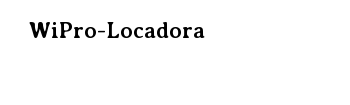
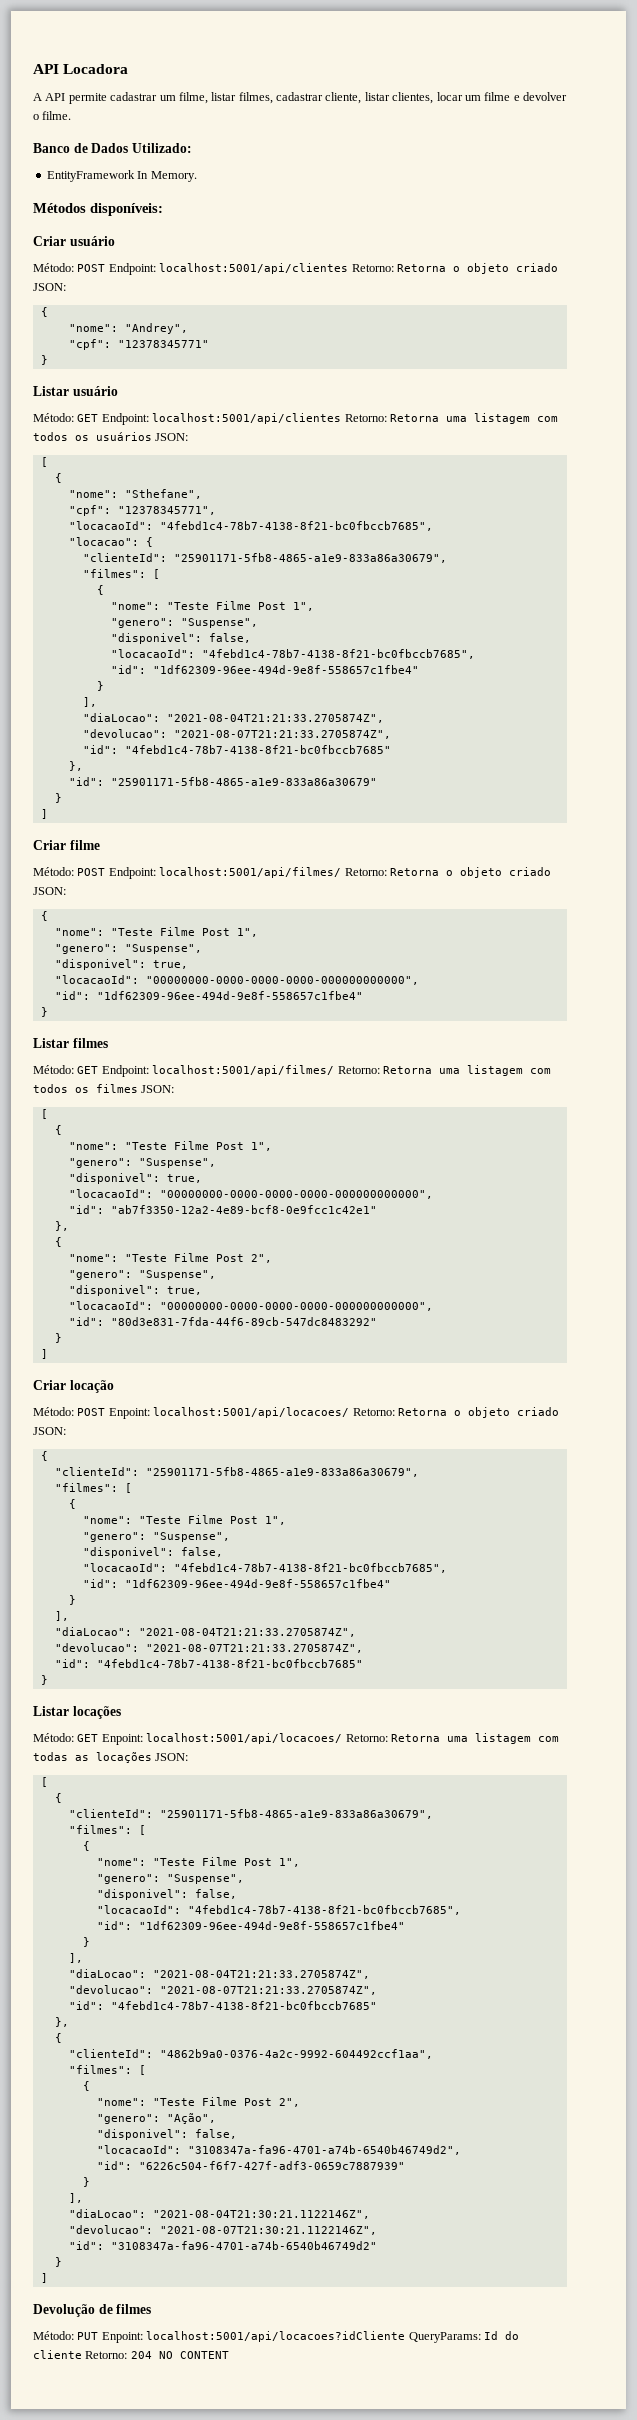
[29,22,205,38] WiPro-Locadora -> [33,64,129,74] [33,92,567,104] [33,111,72,120] [33,143,192,153] [46,170,197,182] [33,203,163,216] [33,236,115,246] [33,263,558,275] [33,283,66,291] [40,307,48,317] [68,323,188,334] [68,339,209,350] [40,355,48,365] [33,386,118,396] [33,413,558,425] [33,432,189,441] [40,457,48,467] [54,473,62,483] [68,489,202,499] [68,505,216,516] [68,521,433,531] [68,537,153,547] [82,553,447,563] [82,569,160,579] [96,585,104,595] [110,601,314,611] [110,618,258,628] [110,633,251,644] [110,649,475,659] [110,665,419,674] [96,681,104,691] [82,697,97,707] [82,713,384,723] [82,729,391,739] [82,745,391,754] [68,761,83,771] [68,777,377,786] [54,793,62,803] [40,809,48,819] [33,840,100,850] [33,867,551,879] [33,887,66,895] [40,911,48,921] [54,927,258,937] [54,944,202,954] [54,959,188,970] [54,975,419,985] [54,991,363,1000] [40,1007,48,1017] [33,1038,108,1048] [33,1065,551,1077] [33,1084,175,1093] [40,1109,48,1119] [54,1125,62,1135] [68,1141,272,1151] [68,1158,216,1168] [68,1173,202,1184] [68,1189,433,1199] [68,1205,377,1214] [54,1221,69,1231] [54,1237,62,1247] [68,1253,272,1263] [68,1270,216,1280] [68,1285,202,1296] [68,1301,433,1311] [68,1317,377,1326] [54,1333,62,1343] [40,1349,48,1359] [33,1380,114,1393] [33,1407,559,1419] [33,1427,66,1435] [40,1451,48,1461] [54,1467,419,1477] [54,1483,132,1493] [68,1499,76,1509] [82,1515,286,1525] [82,1532,230,1542] [82,1547,223,1558] [82,1563,447,1573] [82,1579,391,1588] [68,1595,76,1605] [54,1611,69,1621] [54,1627,356,1637] [54,1643,363,1653] [54,1659,363,1668] [40,1675,48,1685] [33,1706,121,1719] [33,1733,559,1745] [33,1752,189,1763] [40,1777,48,1787] [54,1793,62,1803] [68,1809,433,1819] [68,1825,146,1835] [82,1841,90,1851] [96,1857,300,1867] [96,1874,244,1884] [96,1889,237,1900] [96,1905,461,1915] [96,1921,405,1930] [82,1937,90,1947] [68,1953,83,1963] [68,1969,370,1979] [68,1985,377,1995] [68,2001,377,2010] [54,2017,69,2027] [54,2033,62,2043] [68,2049,433,2059] [68,2065,146,2075] [82,2081,90,2091] [96,2097,300,2107] [96,2113,216,2124] [96,2129,237,2140] [96,2145,461,2155] [96,2161,405,2170] [82,2177,90,2187] [68,2193,83,2203] [68,2209,370,2219] [68,2225,377,2235] [68,2241,377,2250] [54,2257,62,2267] [40,2273,48,2283] [33,2304,152,2317] [33,2331,519,2343] [33,2350,229,2359] API Locadora // A API permite cadastrar um filme, listar filmes, cadastrar cliente, listar clientes, locar um filme e devolver o filme. // Banco de Dados Utilizado: // EntityFramework In Memory. // Métodos disponíveis: // Criar usuário // Método: POST Endpoint: localhost:5001/api/clientes Retorno: Retorna o objeto criado JSON: // { // "nome": "Andrey", // "cpf": "12378345771" // } // Listar usuário // Método: GET Endpoint: localhost:5001/api/clientes Retorno: Retorna uma listagem com todos os usuários JSON: // [ // { // "nome": "Sthefane", // "cpf": "12378345771", // "locacaoId": "4febd1c4-78b7-4138-8f21-bc0fbccb7685", // "locacao": { // "clienteId": "25901171-5fb8-4865-a1e9-833a86a30679", // "filmes": [ // { // "nome": "Teste Filme Post 1", // "genero": "Suspense", // "disponivel": false, // "locacaoId": "4febd1c4-78b7-4138-8f21-bc0fbccb7685", // "id": "1df62309-96ee-494d-9e8f-558657c1fbe4" // } // ], // "diaLocao": "2021-08-04T21:21:33.2705874Z", // "devolucao": "2021-08-07T21:21:33.2705874Z", // "id": "4febd1c4-78b7-4138-8f21-bc0fbccb7685" // }, // "id": "25901171-5fb8-4865-a1e9-833a86a30679" // } // ] // Criar filme // Método: POST Endpoint: localhost:5001/api/filmes/ Retorno: Retorna o objeto criado JSON: // { // "nome": "Teste Filme Post 1", // "genero": "Suspense", // "disponivel": true, // "locacaoId": "00000000-0000-0000-0000-000000000000", // "id": "1df62309-96ee-494d-9e8f-558657c1fbe4" // } // Listar filmes // Método: GET Endpoint: localhost:5001/api/filmes/ Retorno: Retorna uma listagem com todos os filmes JSON: // [ // { // "nome": "Teste Filme Post 1", // "genero": "Suspense", // "disponivel": true, // "locacaoId": "00000000-0000-0000-0000-000000000000", // "id": "ab7f3350-12a2-4e89-bcf8-0e9fcc1c42e1" // }, // { // "nome": "Teste Filme Post 2", // "genero": "Suspense", // "disponivel": true, // "locacaoId": "00000000-0000-0000-0000-000000000000", // "id": "80d3e831-7fda-44f6-89cb-547dc8483292" // } // ] // Criar locação // Método: POST Enpoint: localhost:5001/api/locacoes/ Retorno: Retorna o objeto criado JSON: // { // "clienteId": "25901171-5fb8-4865-a1e9-833a86a30679", // "filmes": [ // { // "nome": "Teste Filme Post 1", // "genero": "Suspense", // "disponivel": false, // "locacaoId": "4febd1c4-78b7-4138-8f21-bc0fbccb7685", // "id": "1df62309-96ee-494d-9e8f-558657c1fbe4" // } // ], // "diaLocao": "2021-08-04T21:21:33.2705874Z", // "devolucao": "2021-08-07T21:21:33.2705874Z", // "id": "4febd1c4-78b7-4138-8f21-bc0fbccb7685" // } // Listar locações // Método: GET Enpoint: localhost:5001/api/locacoes/ Retorno: Retorna uma listagem com todas as locações JSON: // [ // { // "clienteId": "25901171-5fb8-4865-a1e9-833a86a30679", // "filmes": [ // { // "nome": "Teste Filme Post 1", // "genero": "Suspense", // "disponivel": false, // "locacaoId": "4febd1c4-78b7-4138-8f21-bc0fbccb7685", // "id": "1df62309-96ee-494d-9e8f-558657c1fbe4" // } // ], // "diaLocao": "2021-08-04T21:21:33.2705874Z", // "devolucao": "2021-08-07T21:21:33.2705874Z", // "id": "4febd1c4-78b7-4138-8f21-bc0fbccb7685" // }, // { // "clienteId": "4862b9a0-0376-4a2c-9992-604492ccf1aa", // "filmes": [ // { // "nome": "Teste Filme Post 2", // "genero": "Ação", // "disponivel": false, // "locacaoId": "3108347a-fa96-4701-a74b-6540b46749d2", // "id": "6226c504-f6f7-427f-adf3-0659c7887939" // } // ], // "diaLocao": "2021-08-04T21:30:21.1122146Z", // "devolucao": "2021-08-07T21:30:21.1122146Z", // "id": "3108347a-fa96-4701-a74b-6540b46749d2" // } // ] // Devolução de filmes // Método: PUT Enpoint: localhost:5001/api/locacoes?idCliente QueryParams: Id do cliente Retorno: 204 NO CONTENT

